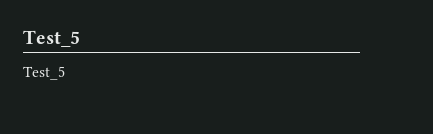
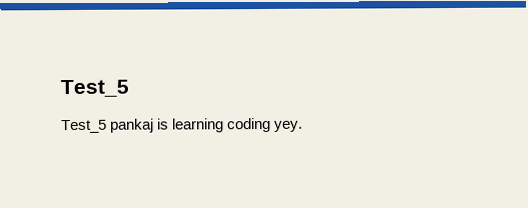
(65, 73) none -> [110,117,304,133] pankaj is learning coding yey.

